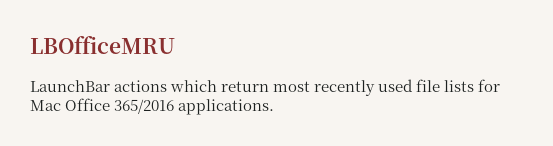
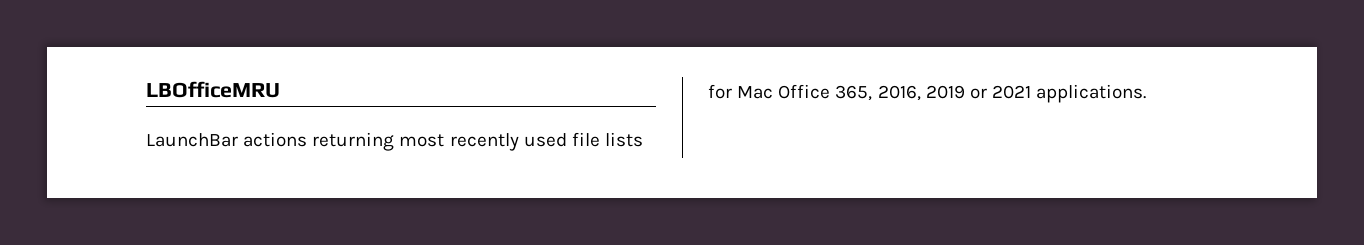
[170,80,270,92] which return -> [312,132,395,151] returning
[114,99,175,114] 365/2016 -> [835,85,1031,101] 365, 2016, 2019 or 2021

